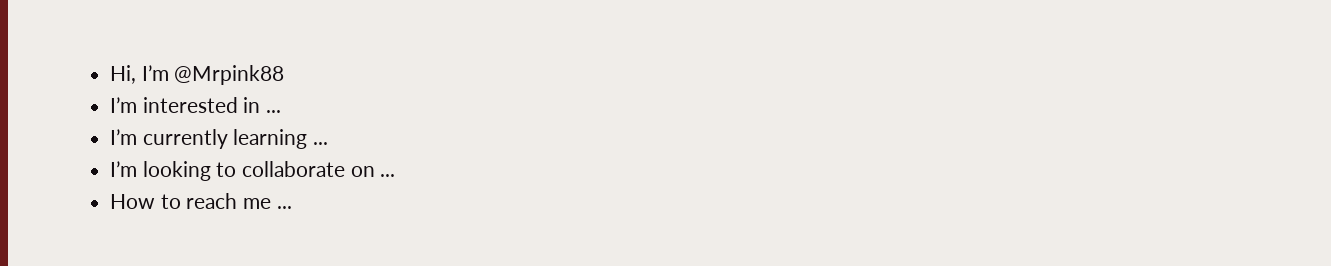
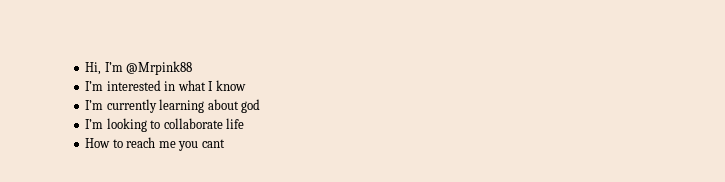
[266,110,282,113] ... -> [177,80,246,91] what I know
[313,142,329,145] ... -> [207,99,261,113] about god
[350,166,396,177] on ... -> [226,118,245,129] life
[276,206,292,209] ... -> [178,139,225,151] you cant

